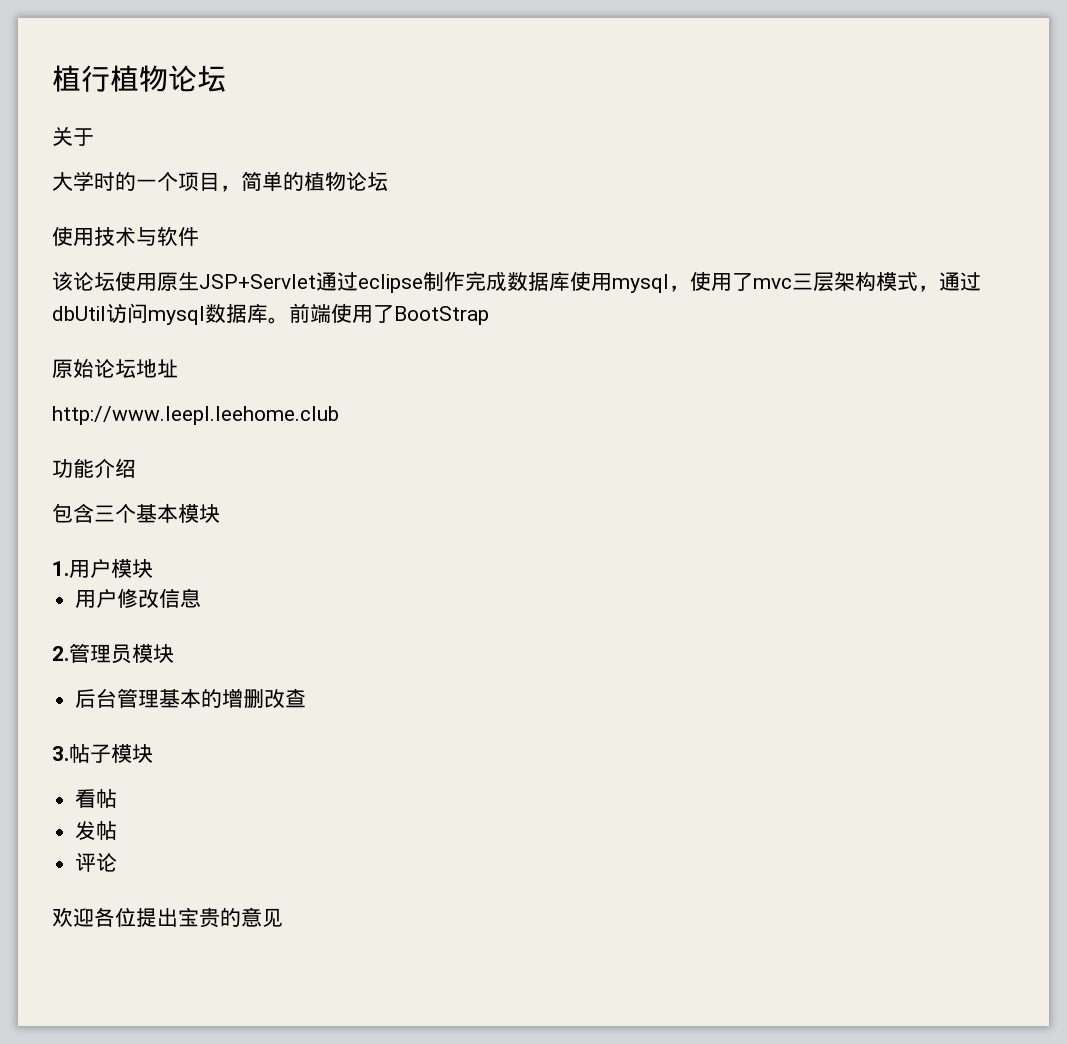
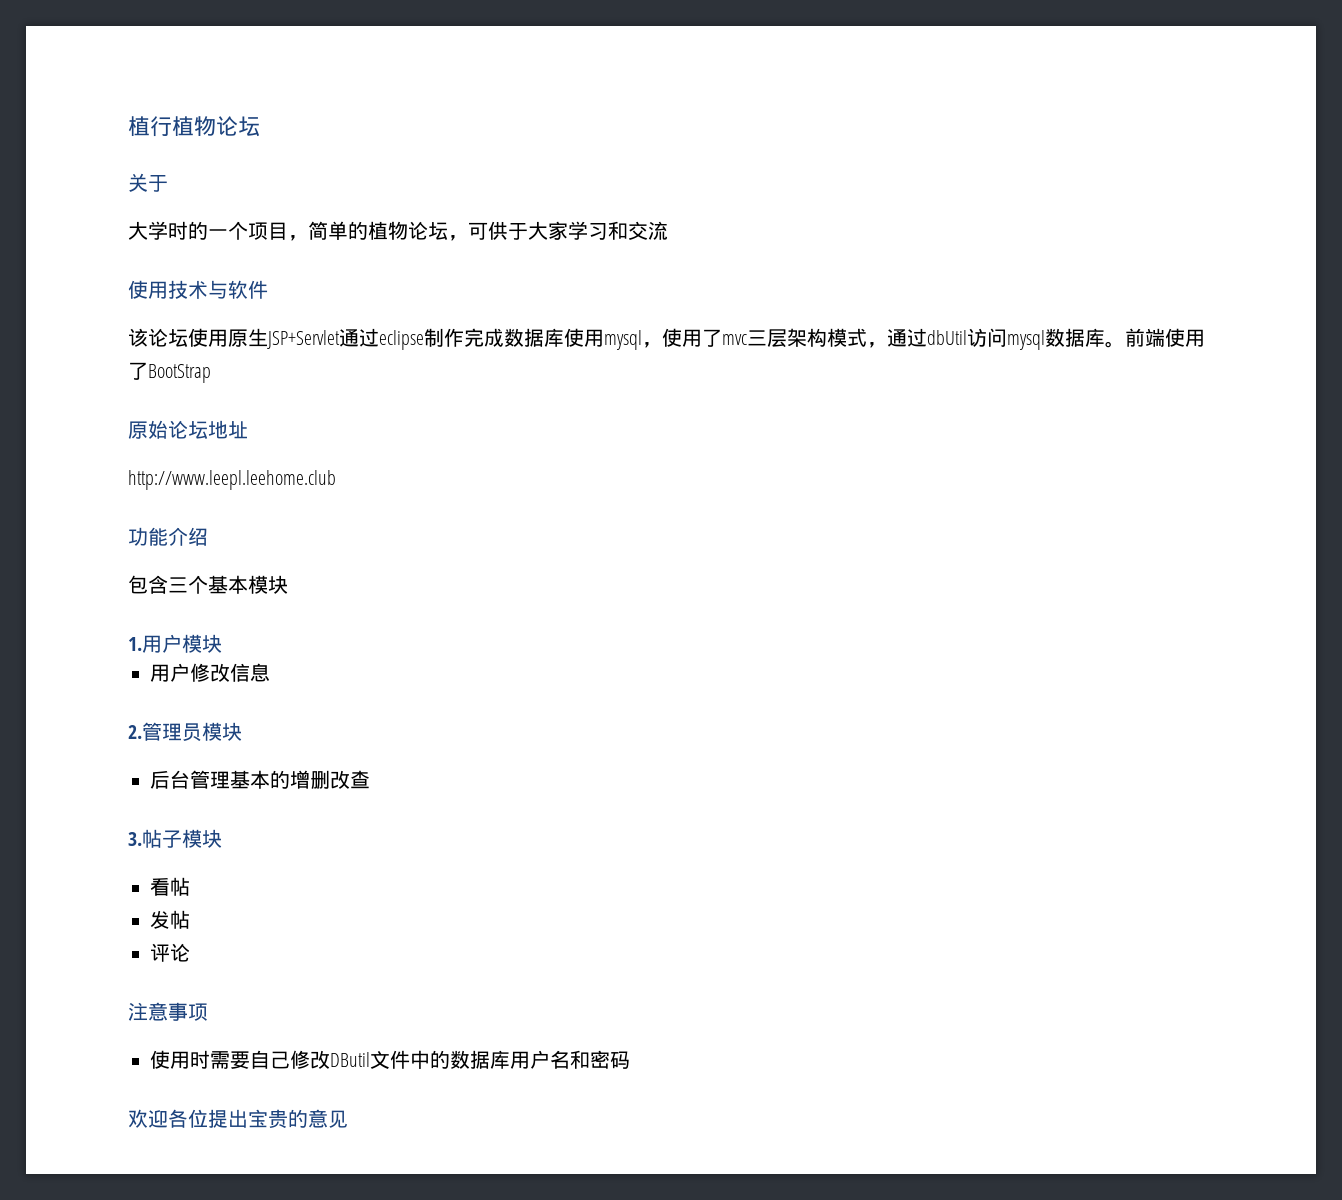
(388, 182) none -> [448,221,668,241] ，可供于大家学习和交流
(118, 862) none -> [128,1002,208,1021] [150,1050,630,1069] // 注意事项 // 使用时需要自己修改DButil文件中的数据库用户名和密码

